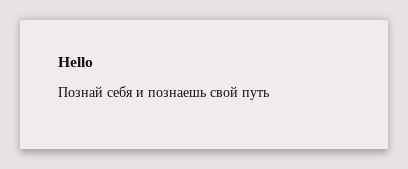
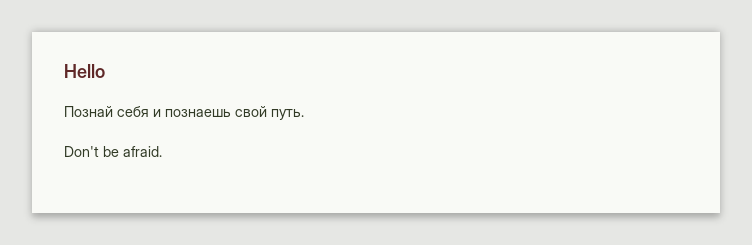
[242,90,269,100] путь -> [271,109,304,120] [64,146,162,157] путь. // Don't be afraid.

